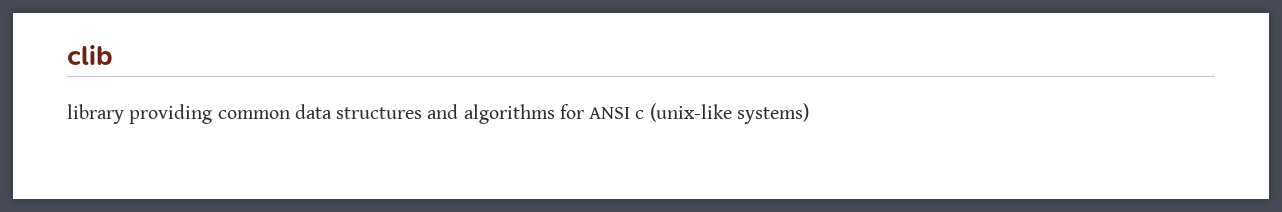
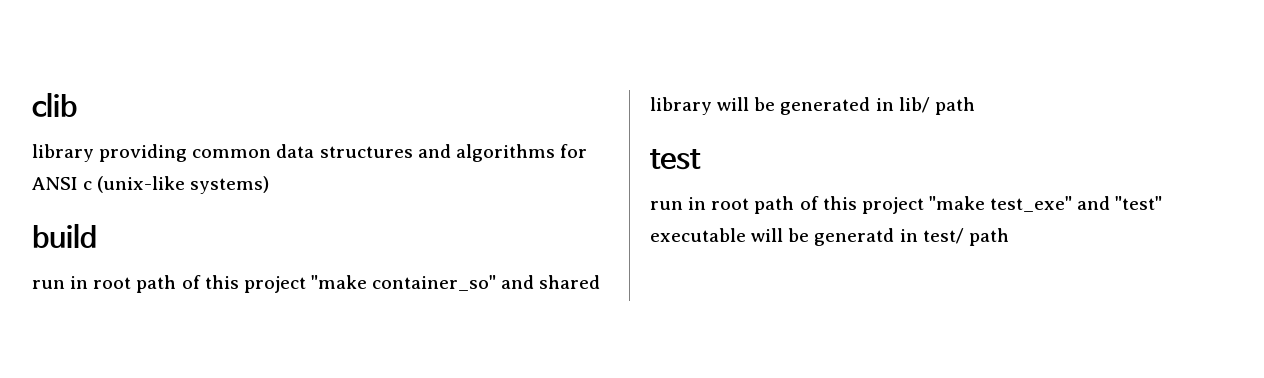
(809, 113) none -> [32,223,97,248] [32,275,601,293] [650,97,975,115] [650,149,701,170] [650,196,1163,214] [650,228,1009,246] // build // run in root path of this project "make container_so" and shared library will be generated in lib/ path // test // run in root path of this project "make test_exe" and "test" executable will be generatd in test/ path

